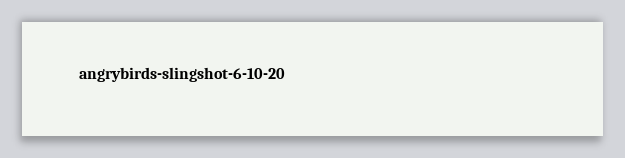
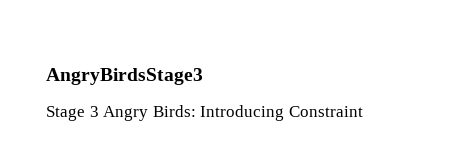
[79,67,285,82] angrybirds-slingshot-6-10-20 -> [46,68,203,85] [46,105,363,121] AngryBirdsStage3 // Stage 3 Angry Birds: Introducing Constraint

